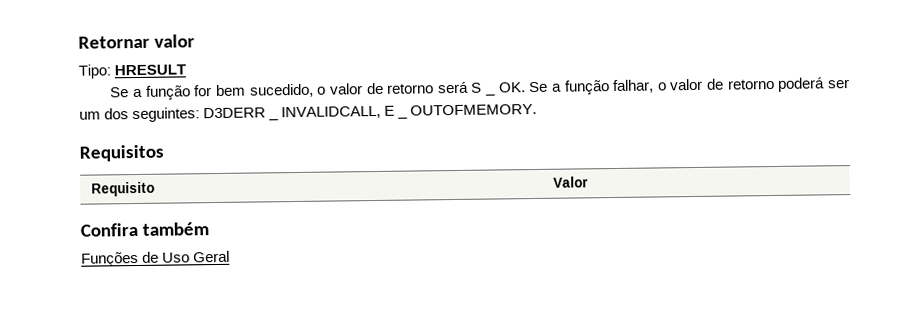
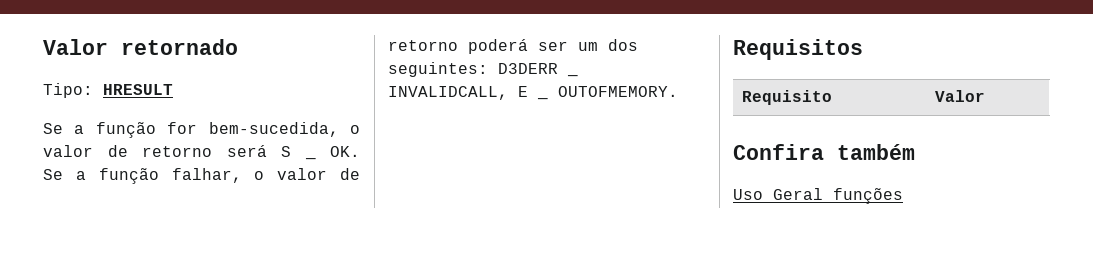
[78,34,195,49] Retornar valor -> [43,39,238,55] Valor retornado
[216,83,314,98] bem sucedido, -> [208,122,339,137] bem-sucedida,
[81,251,160,267] Funções de -> (915, 152) none
(231, 256) none -> [833,188,903,204] funções

